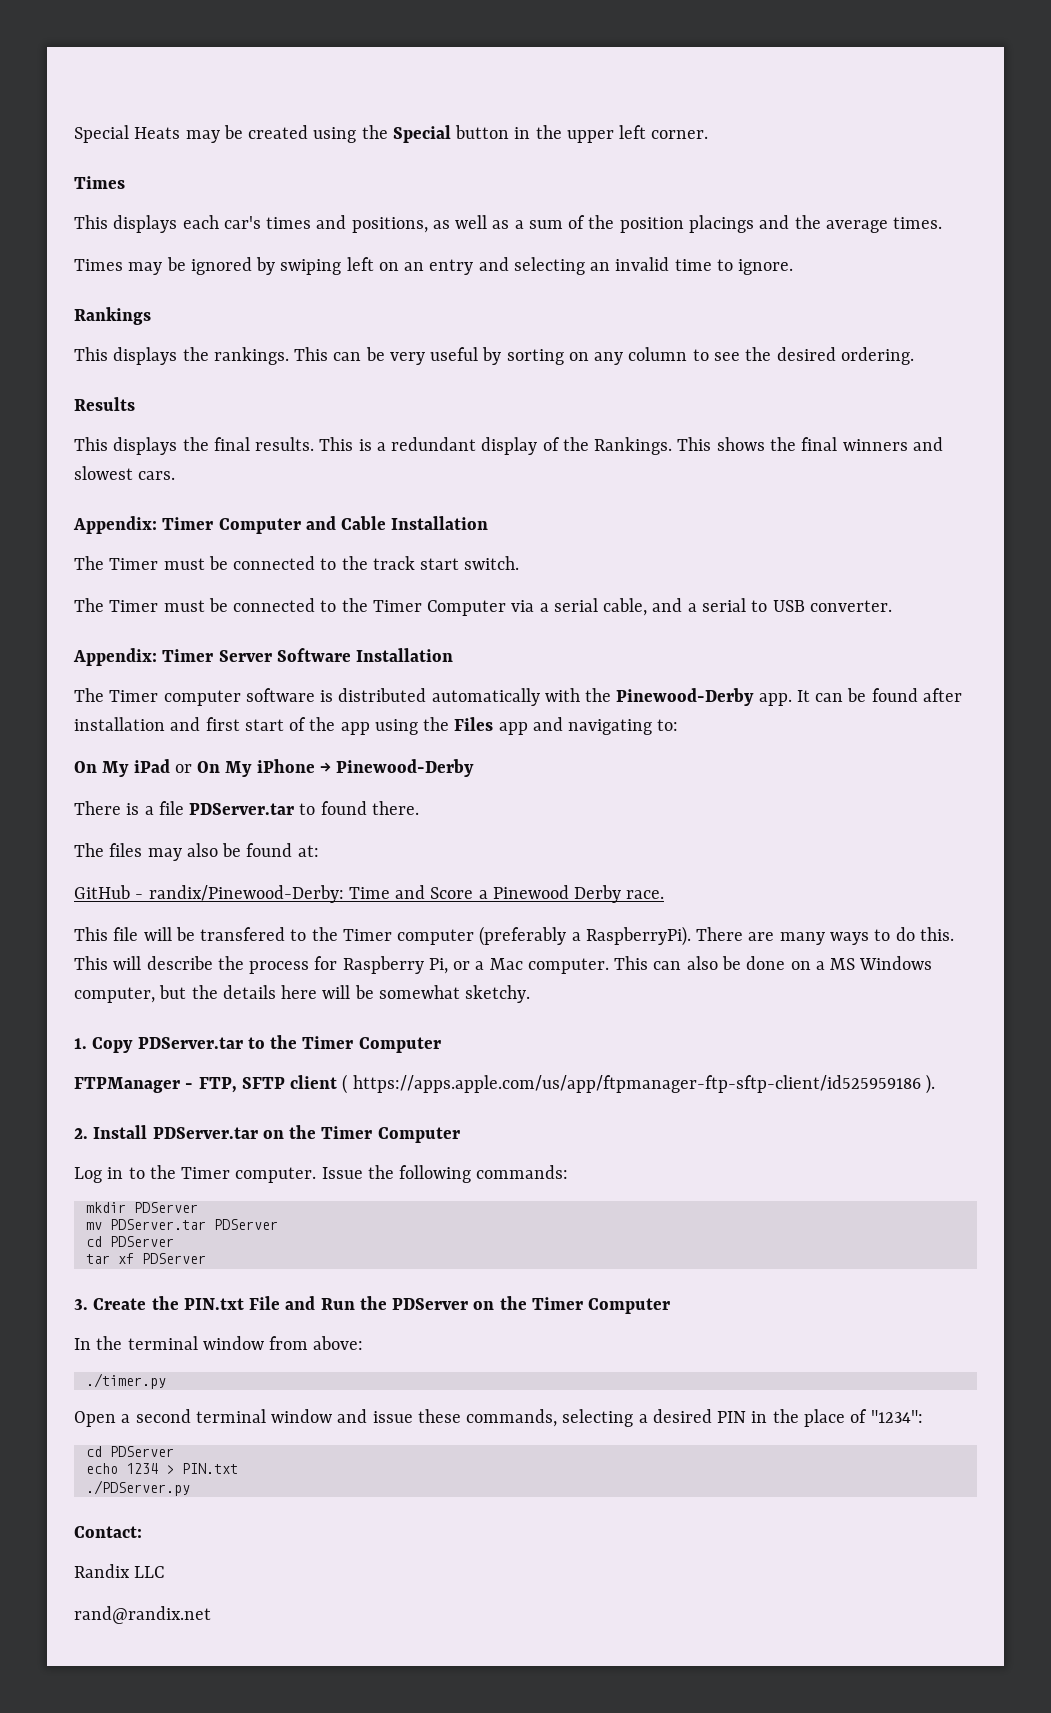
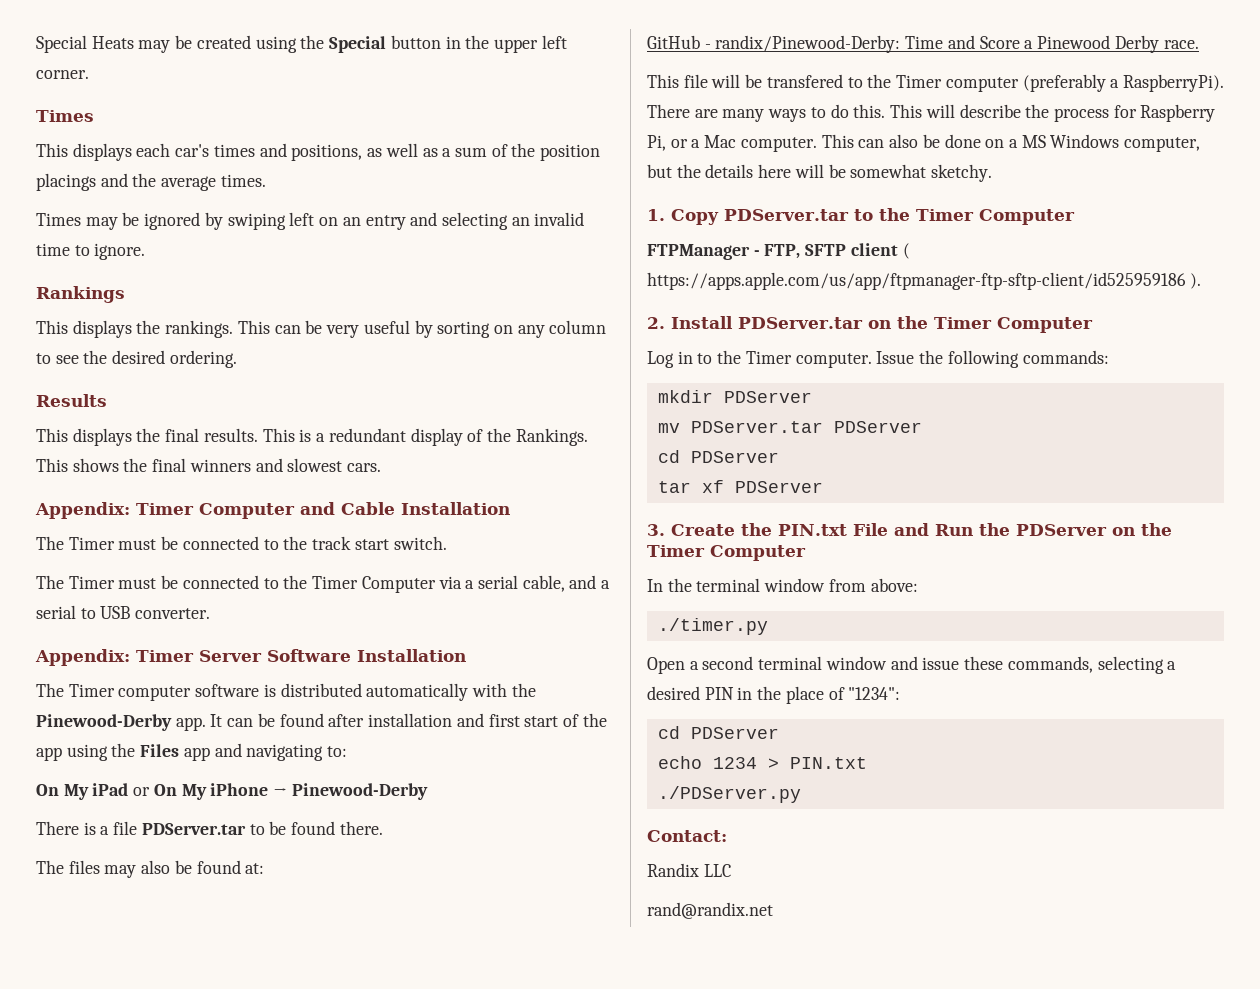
(316, 809) none -> [269,821,287,835] be

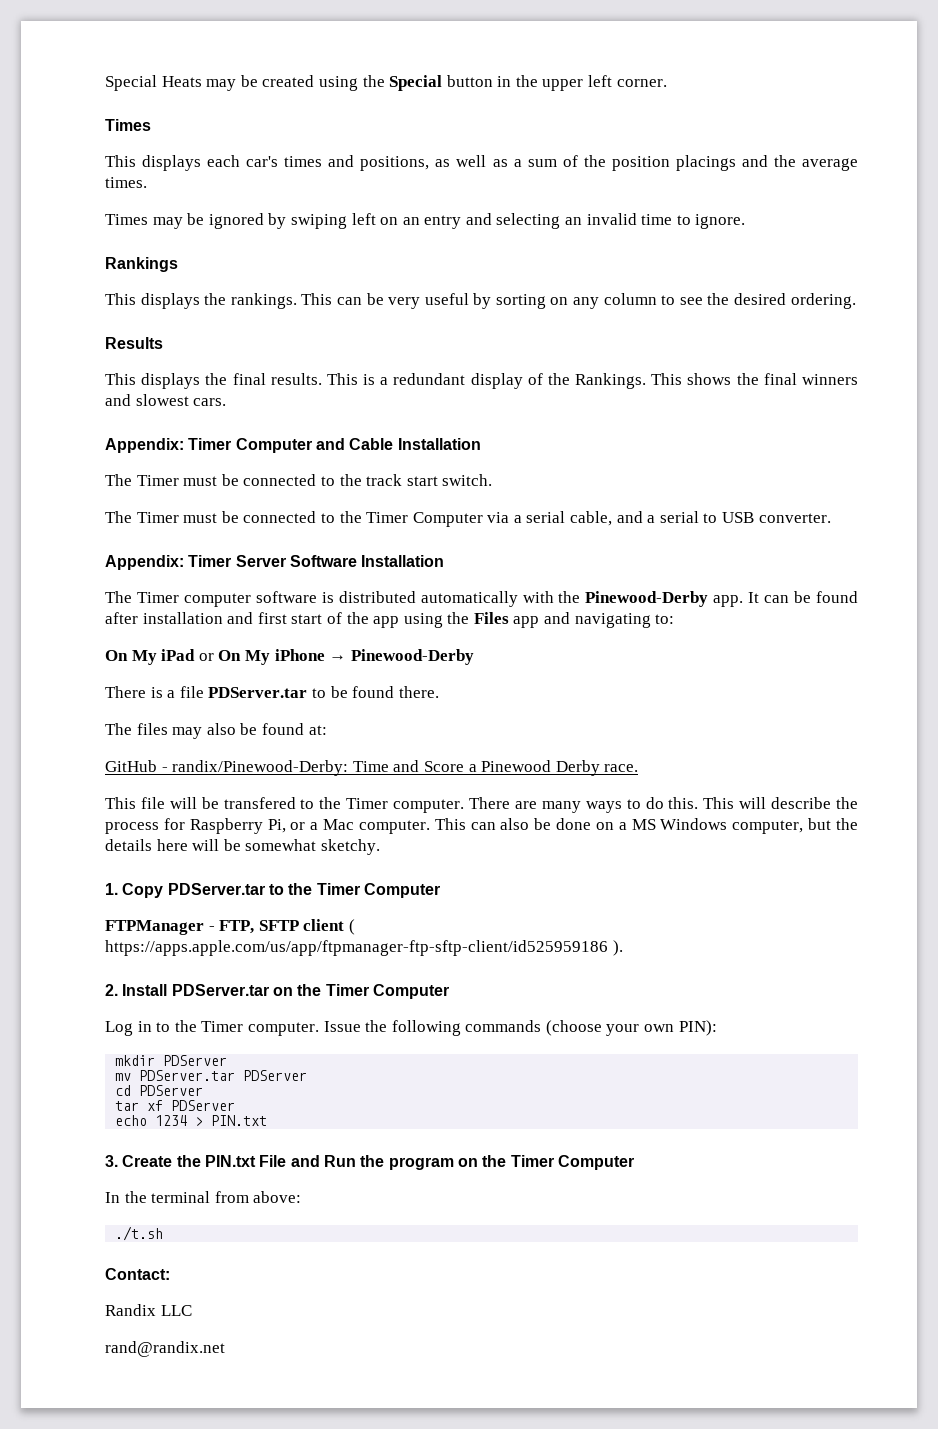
[945,74,1224,92] computer (preferably a RaspberryPi). -> [393,799,465,813] computer.
[1022,350,1109,364] commands: -> [465,1020,717,1036] commands (choose your own PIN):
(823, 487) none -> [115,1115,268,1126] // echo 1234 > PIN.txt
[1015,524,1107,536] PDServer -> [388,1157,454,1170] program
[764,578,826,592] window -> (211, 1197) none
[657,618,768,635] [647,656,1177,674] [647,686,901,704] [657,726,779,739] [657,756,867,769] [657,786,801,803] ./timer.py // Open a second terminal window and issue these commands, selecting a desired PIN in the place of "1234": // cd PDServer // echo 1234 > PIN.txt // ./PDServer.py -> [115,1226,164,1241] ./t.sh

